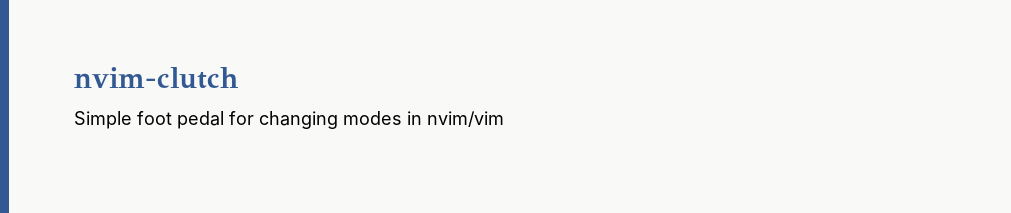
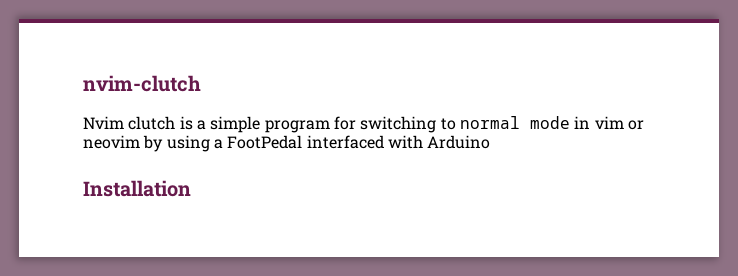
[74,111,504,129] Simple foot pedal for changing modes in nvim/vim -> [83,116,644,133] [83,135,491,152] [83,180,191,197] Nvim clutch is a simple program for switching to normal mode in vim or neovim by using a FootPedal interfaced with Arduino // Installation

